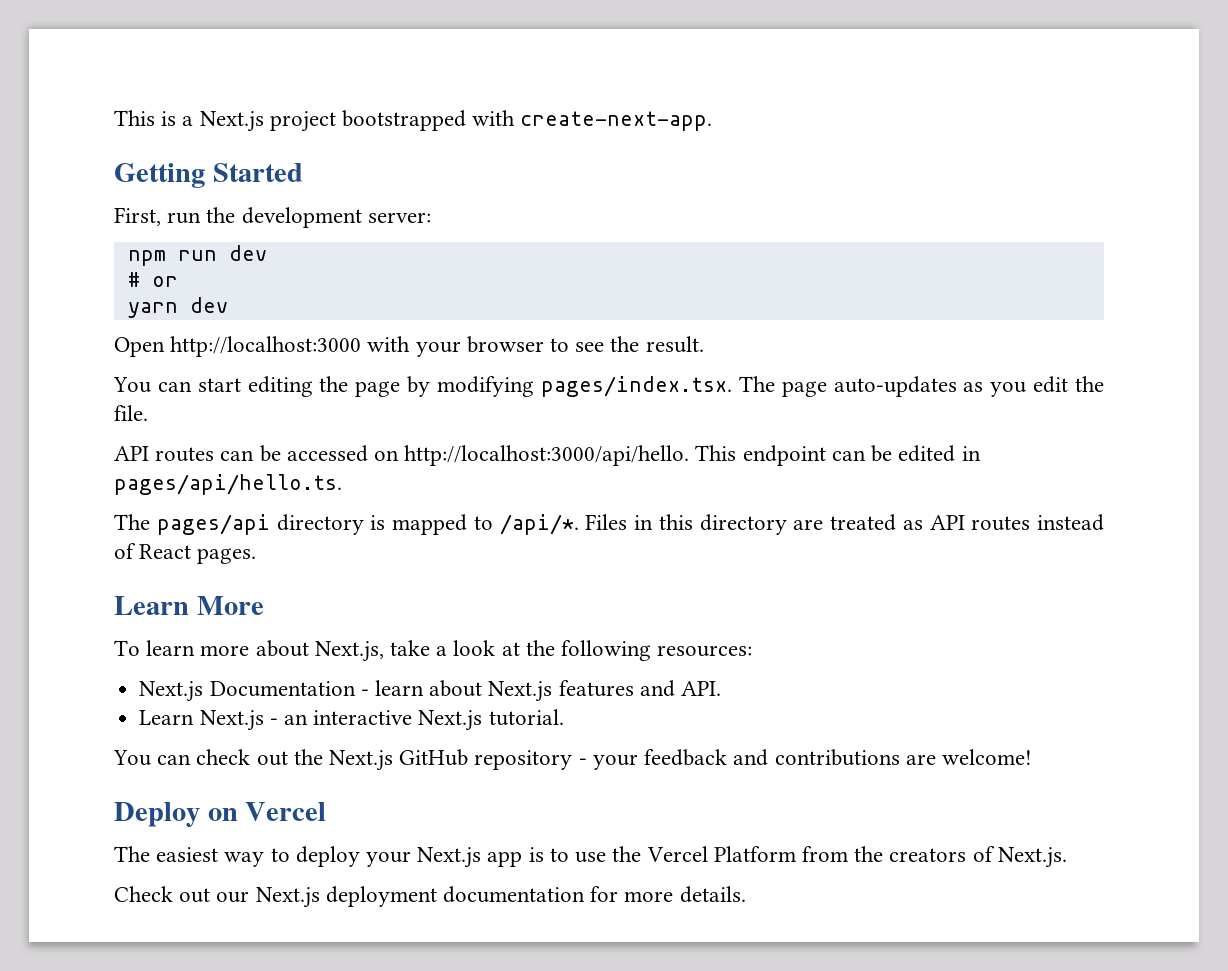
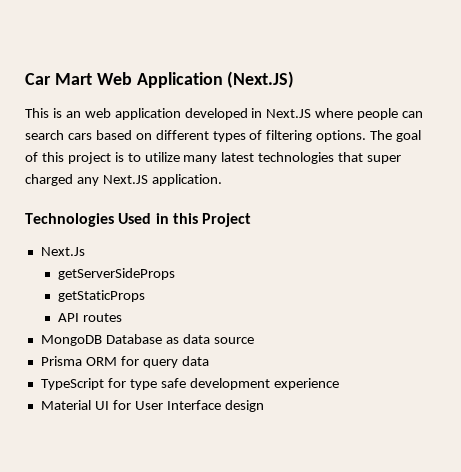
[114,110,713,132] [114,163,303,188] [114,207,431,228] [127,245,267,266] [127,272,178,287] [127,297,228,318] [114,336,704,357] [113,376,1104,397] [114,405,148,421] [114,445,981,466] [114,474,342,495] [114,514,1104,535] [114,543,257,564] [114,596,264,615] [114,640,753,662] [139,680,721,702] [139,709,564,731] [113,749,1032,771] [114,802,327,827] [114,846,1067,868] [114,886,746,908] This is a Next.js project bootstrapped with create-next-app. // Getting Started // First, run the development server: // npm run dev // # or // yarn dev // Open http://localhost:3000 with your browser to see the result. // You can start editing the page by modifying pages/index.tsx. The page auto-updates as you edit the file. // API routes can be accessed on http://localhost:3000/api/hello. This endpoint can be edited in pages/api/hello.ts. // The pages/api directory is mapped to /api/*. Files in this directory are treated as API routes instead of React pages. // Learn More // To learn more about Next.js, take a look at the following resources: // Next.js Documentation - learn about Next.js features and API. // Learn Next.js - an interactive Next.js tutorial. // You can check out the Next.js GitHub repository - your feedback and contributions are welcome! // Deploy on Vercel // The easiest way to deploy your Next.js app is to use the Vercel Platform from the creators of Next.js. // Check out our Next.js deployment documentation for more details. -> [25,71,295,88] [25,108,424,120] [25,130,422,142] [25,152,402,164] [25,174,222,186] [25,213,252,227] [40,247,85,256] [58,268,176,280] [58,290,146,302] [58,313,123,322] [40,334,254,346] [40,356,209,368] [40,378,339,390] [40,400,264,412] Car Mart Web Application (Next.JS) // This is an web application developed in Next.JS where people can search cars based on different types of filtering options. The goal of this project is to utilize many latest technologies that super charged any Next.JS application. // Technologies Used in this Project // Next.Js // getServerSideProps // getStaticProps // API routes // MongoDB Database as data source // Prisma ORM for query data // TypeScript for type safe development experience // Material UI for User Interface design

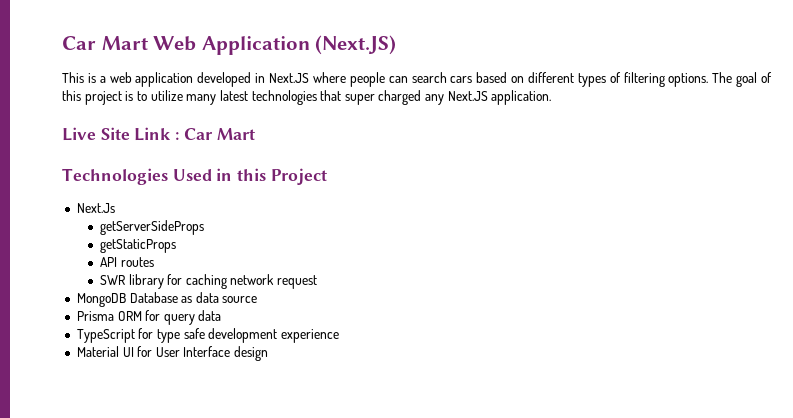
[65,111,81,118] an -> [99,76,106,83] a
(222, 180) none -> [62,127,255,141] // Live Site Link : Car Mart
(123, 317) none -> [99,274,318,289] // SWR library for caching network request

